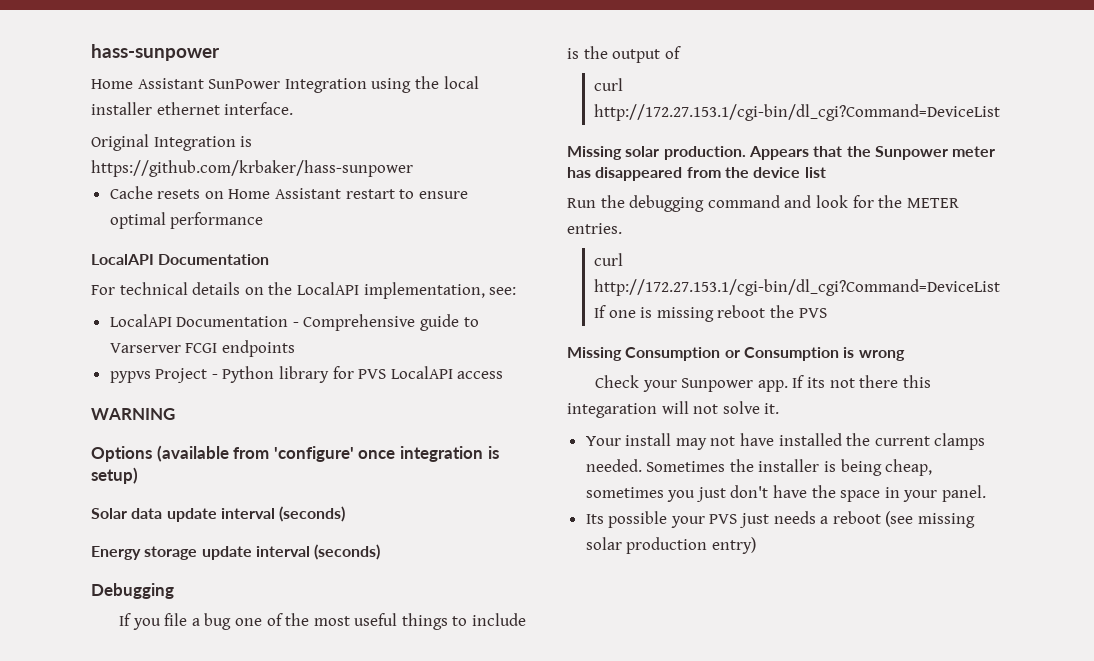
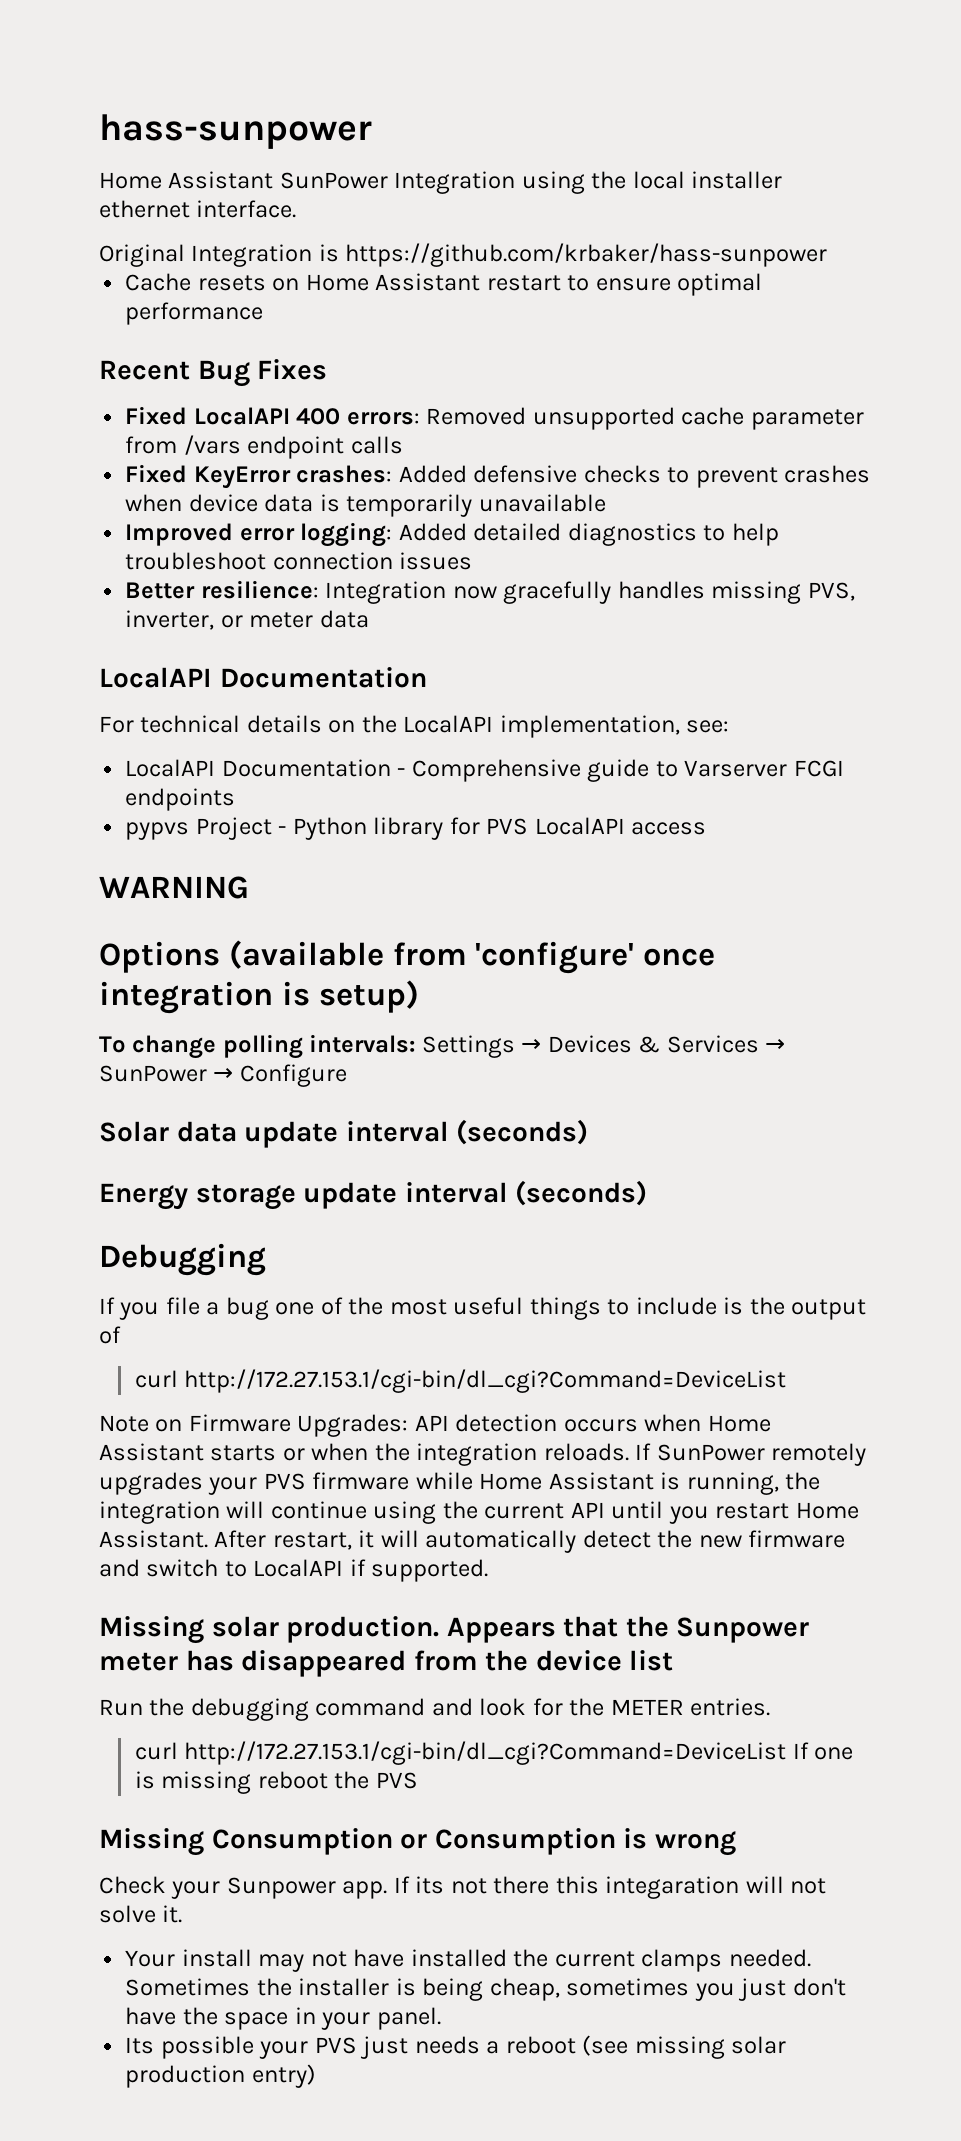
(264, 220) none -> [99,359,328,387] [125,406,864,430] [125,435,403,459] [125,464,871,489] [125,494,606,517] [125,522,779,547] [125,552,473,570] [125,580,855,604] [125,610,369,630] // Recent Bug Fixes // Fixed LocalAPI 400 errors: Removed unsupported cache parameter from /vars endpoint calls // Fixed KeyError crashes: Added defensive checks to prevent crashes when device data is temporarily unavailable // Improved error logging: Added detailed diagnostics to help troubleshoot connection issues // Better resilience: Integration now gracefully handles missing PVS, inverter, or meter data
(138, 475) none -> [99,1034,786,1059] [99,1064,347,1087] // To change polling intervals: Settings → Devices & Services → SunPower → Configure
(1001, 112) none -> [99,1414,771,1437] [99,1443,867,1466] [99,1472,821,1495] [99,1501,859,1524] [99,1530,846,1553] [99,1559,489,1582] // Note on Firmware Upgrades: API detection occurs when Home Assistant starts or when the integration reloads. If SunPower remotely upgrades your PVS firmware while Home Assistant is running, the integration will continue using the current API until you restart Home Assistant. After restart, it will automatically detect the new firmware and switch to LocalAPI if supported.

